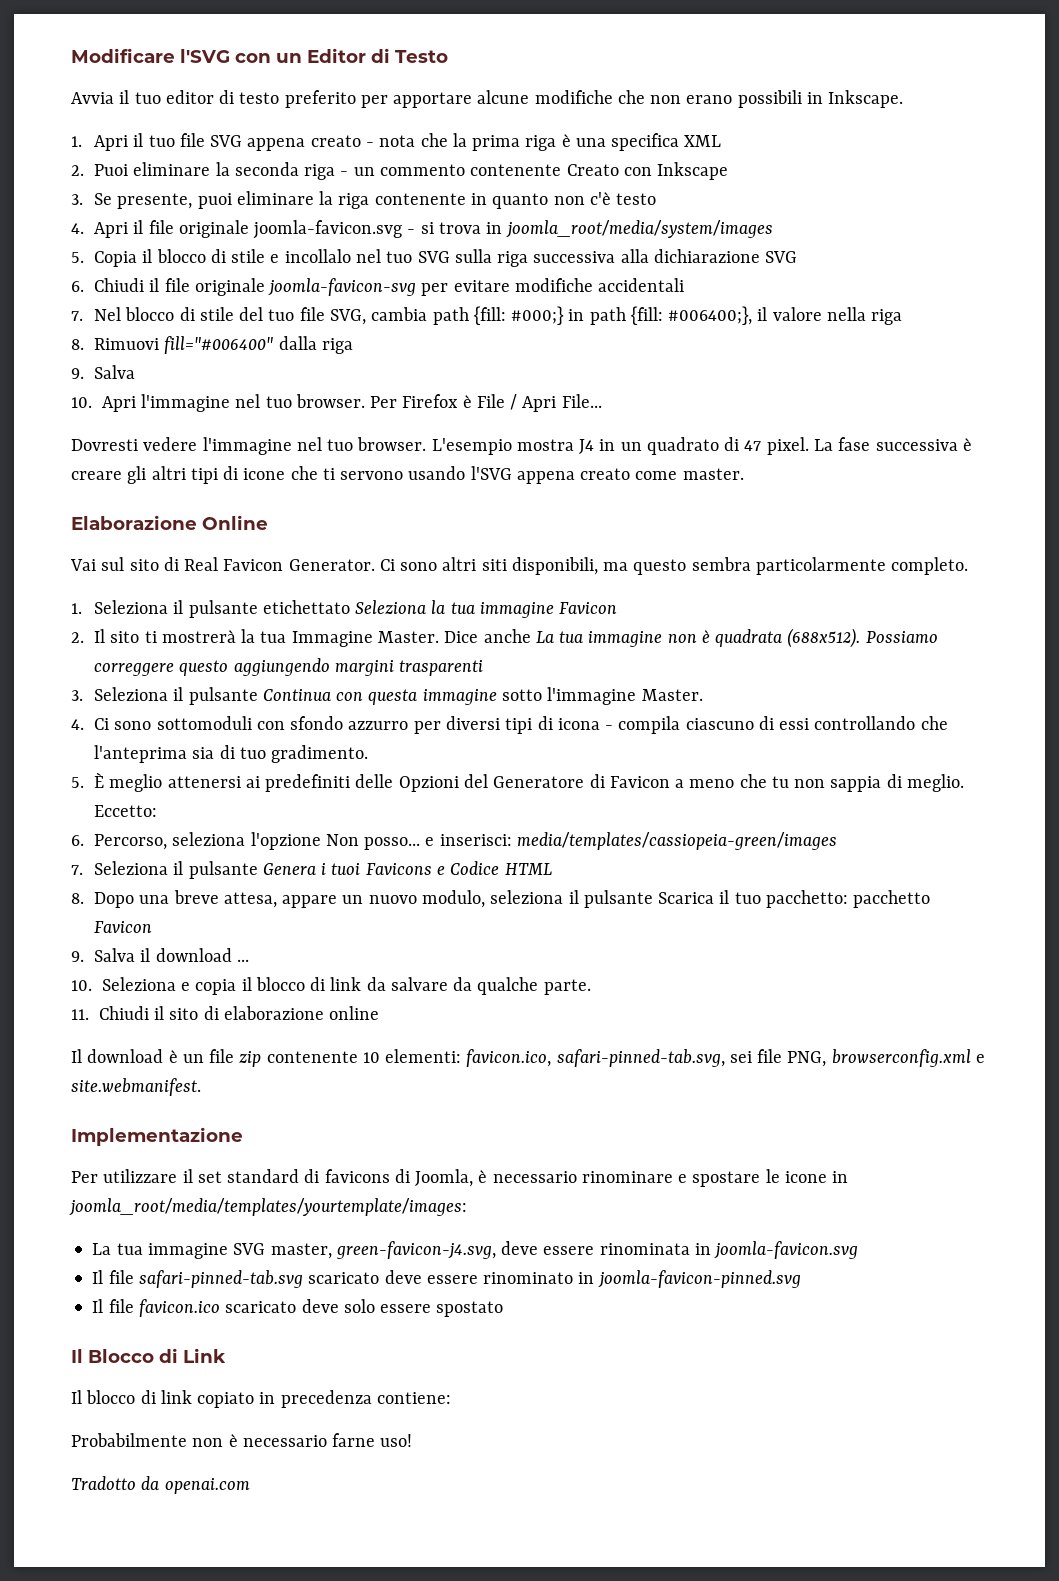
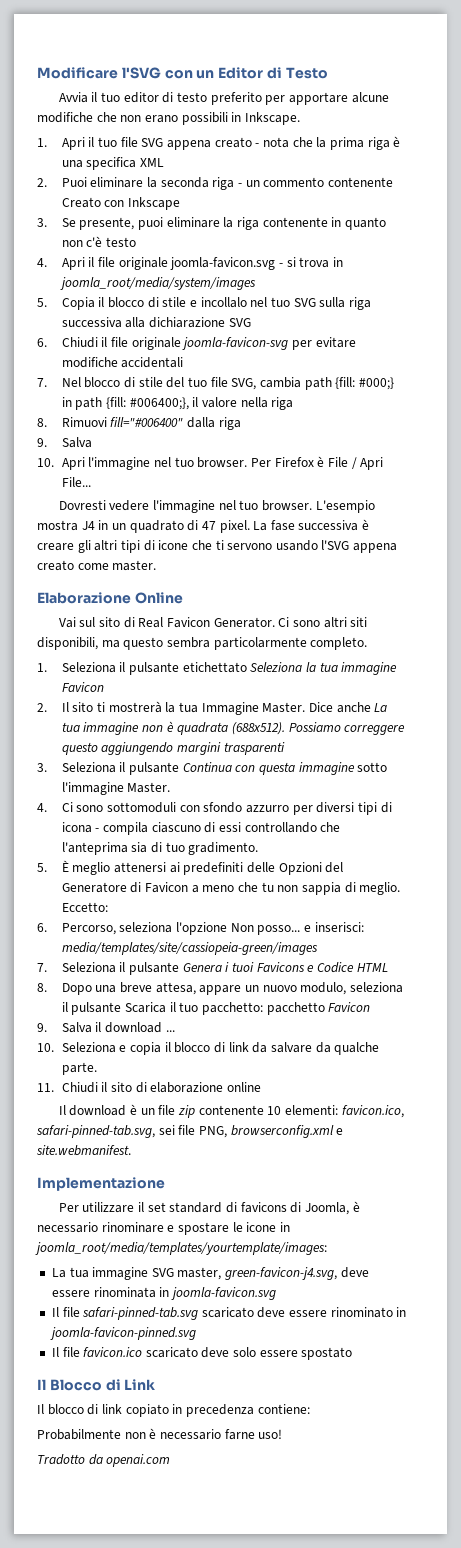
[516,832,837,850] media/templates/cassiopeia-green/images -> [61,942,318,955] media/templates/site/cassiopeia-green/images

